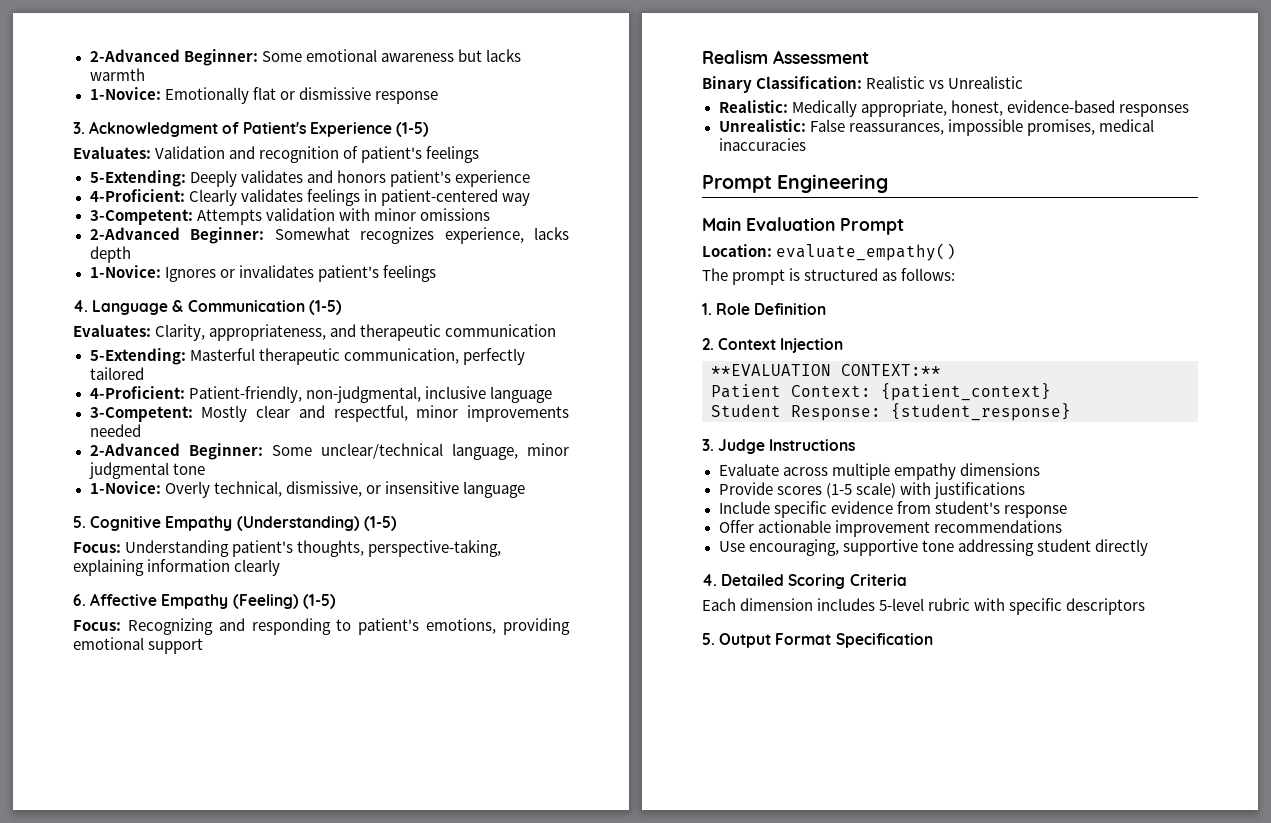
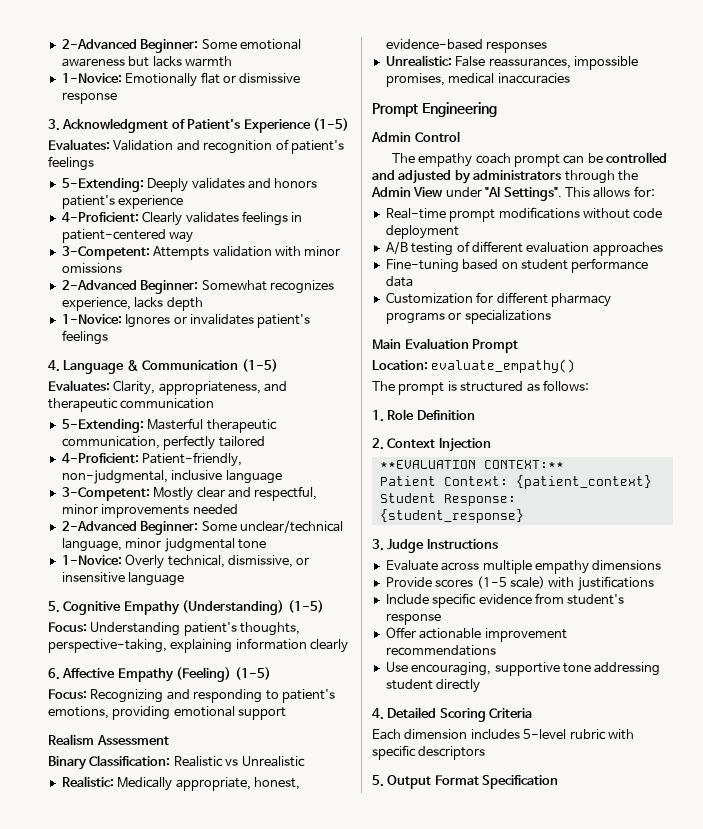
(889, 183) none -> [371,131,460,142] [391,152,668,167] [372,170,638,184] [371,186,655,201] [385,207,663,222] [385,225,459,239] [385,241,663,256] [385,258,649,273] [385,276,413,287] [385,292,611,307] [385,310,551,324] // Admin Control // The empathy coach prompt can be controlled and adjusted by administrators through the Admin View under "AI Settings". This allows for: // Real-time prompt modifications without code deployment // A/B testing of different evaluation approaches // Fine-tuning based on student performance data // Customization for different pharmacy programs or specializations

